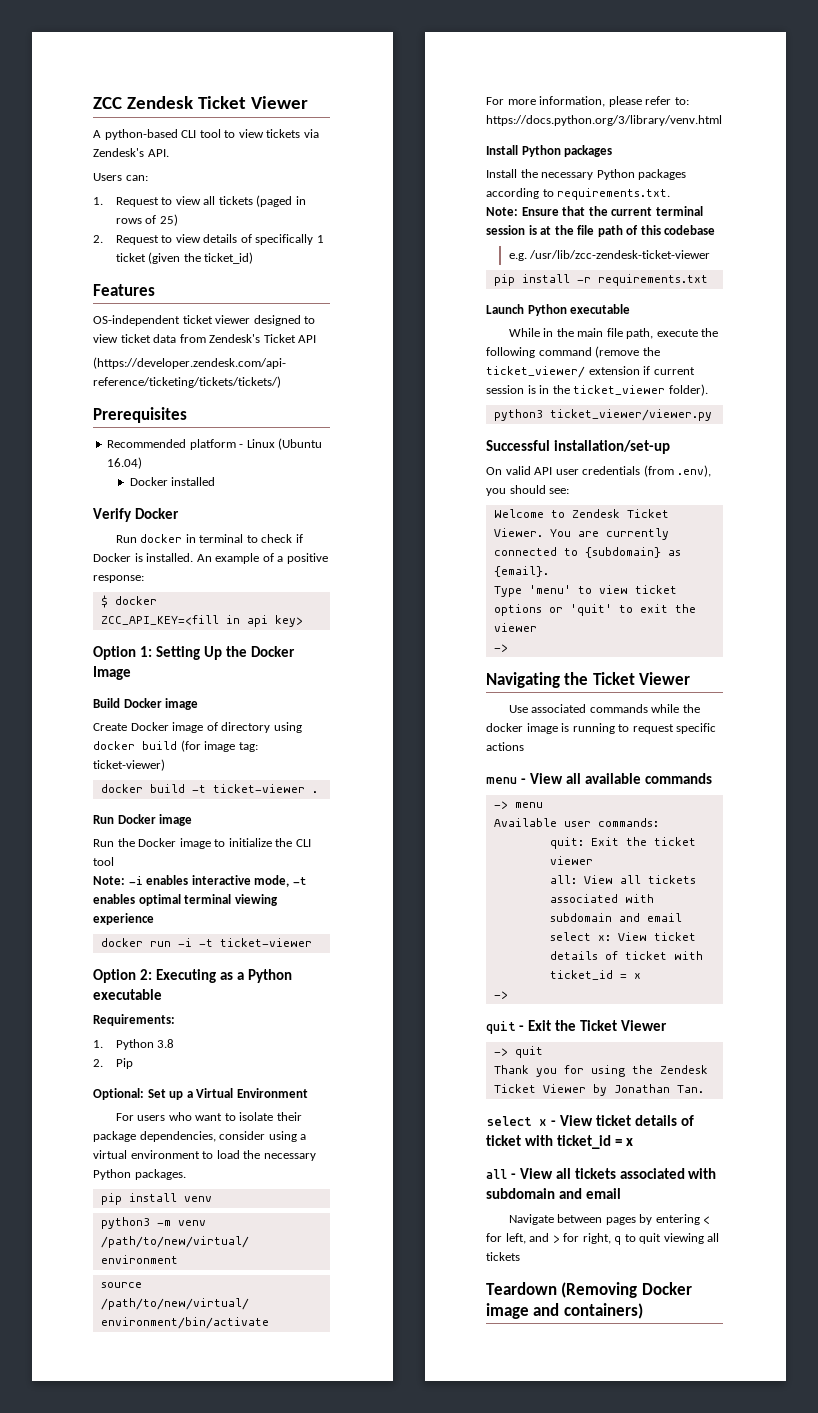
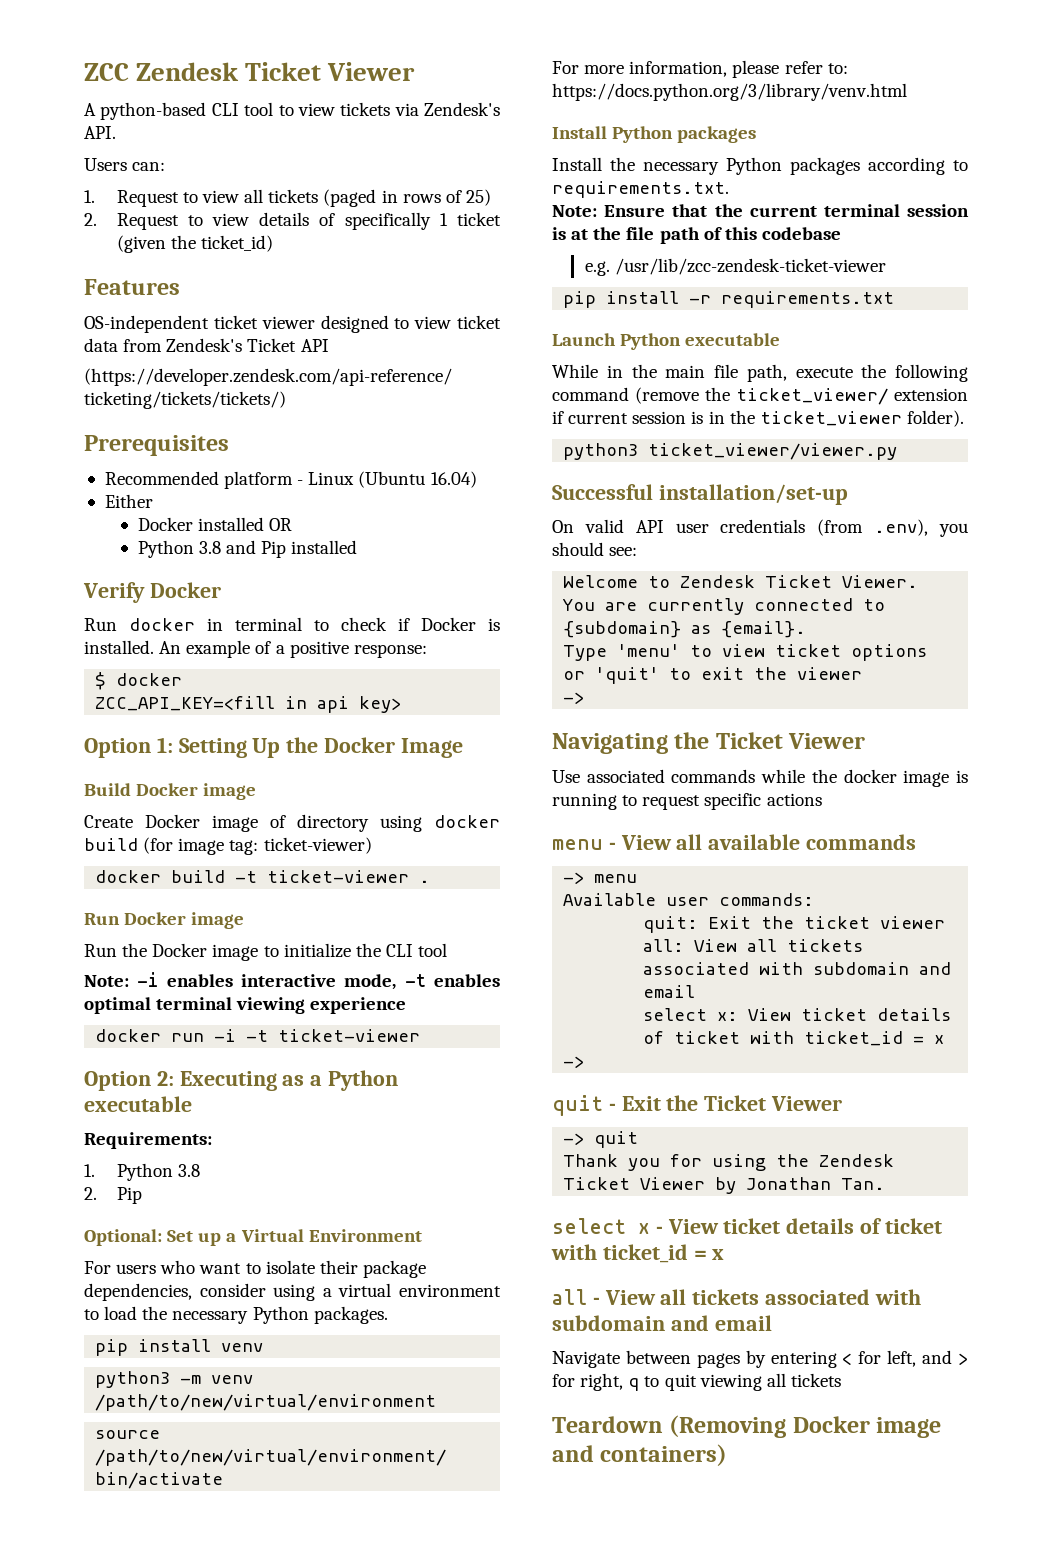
(143, 463) none -> [104,494,153,508] // Either
(216, 481) none -> [268,518,292,531] [137,540,358,558] OR // Python 3.8 and Pip installed

